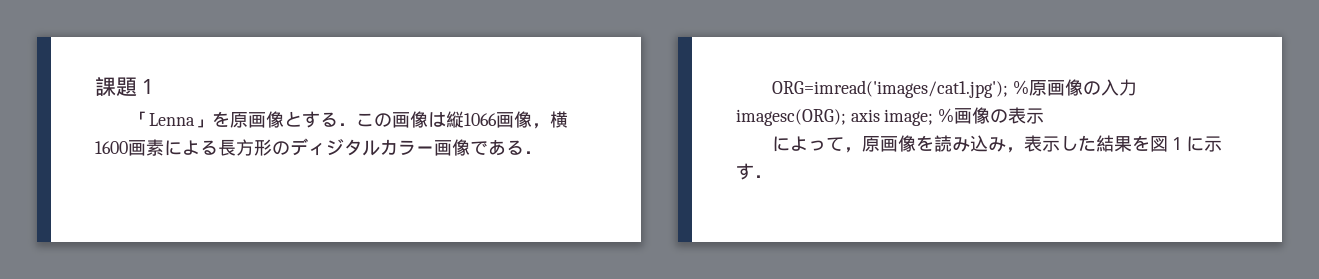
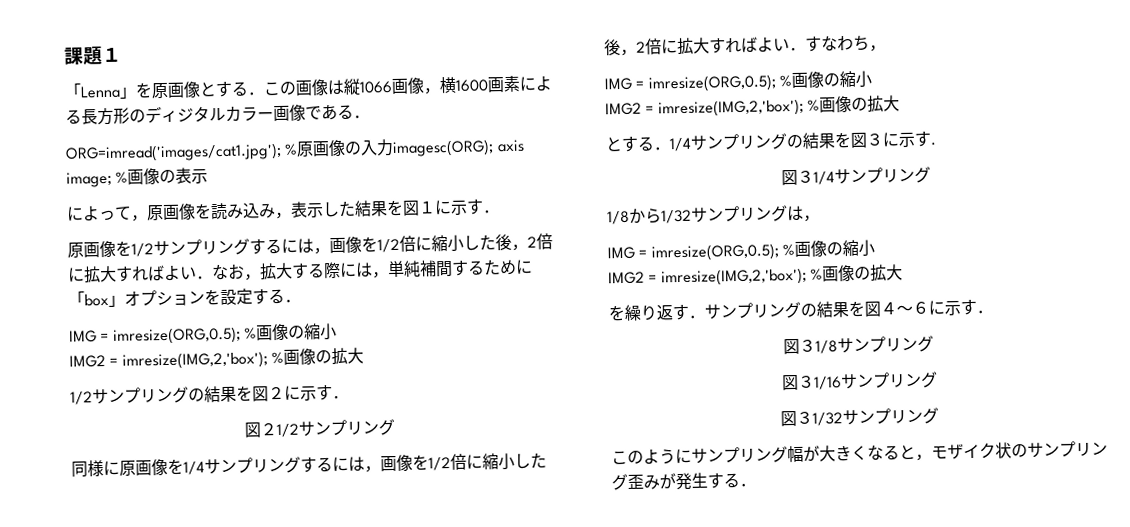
(772, 176) none -> [67,233,553,258] [67,259,533,284] [68,288,301,307] [69,323,337,345] [69,347,364,370] [70,384,349,405] [244,418,395,438] [71,452,547,478] [604,34,886,57] [604,70,872,93] [605,95,900,118] [605,130,936,152] [780,166,931,186] [607,205,820,225] [607,239,875,262] [608,264,903,287] [608,298,993,322] [783,335,934,355] [780,371,938,391] [780,407,939,427] [611,441,1108,465] [611,472,756,491] // 原画像を1/2サンプリングするには，画像を1/2倍に縮小した後，2倍に拡大すればよい．なお，拡大する際には，単純補間するために「box」オプションを設定する． // IMG = imresize(ORG,0.5); %画像の縮小 // IMG2 = imresize(IMG,2,'box'); %画像の拡大 // 1/2サンプリングの結果を図２に示す． // 図２1/2サンプリング // 同様に原画像を1/4サンプリングするには，画像を1/2倍に縮小した後，2倍に拡大すればよい．すなわち， // IMG = imresize(ORG,0.5); %画像の縮小 // IMG2 = imresize(IMG,2,'box'); %画像の拡大 // とする．1/4サンプリングの結果を図３に示す. // 図３1/4サンプリング // 1/8から1/32サンプリングは， // IMG = imresize(ORG,0.5); %画像の縮小 // IMG2 = imresize(IMG,2,'box'); %画像の拡大 // を繰り返す．サンプリングの結果を図４～６に示す． // 図３1/8サンプリング // 図３1/16サンプリング // 図３1/32サンプリング // このようにサンプリング幅が大きくなると，モザイク状のサンプリング歪みが発生する．

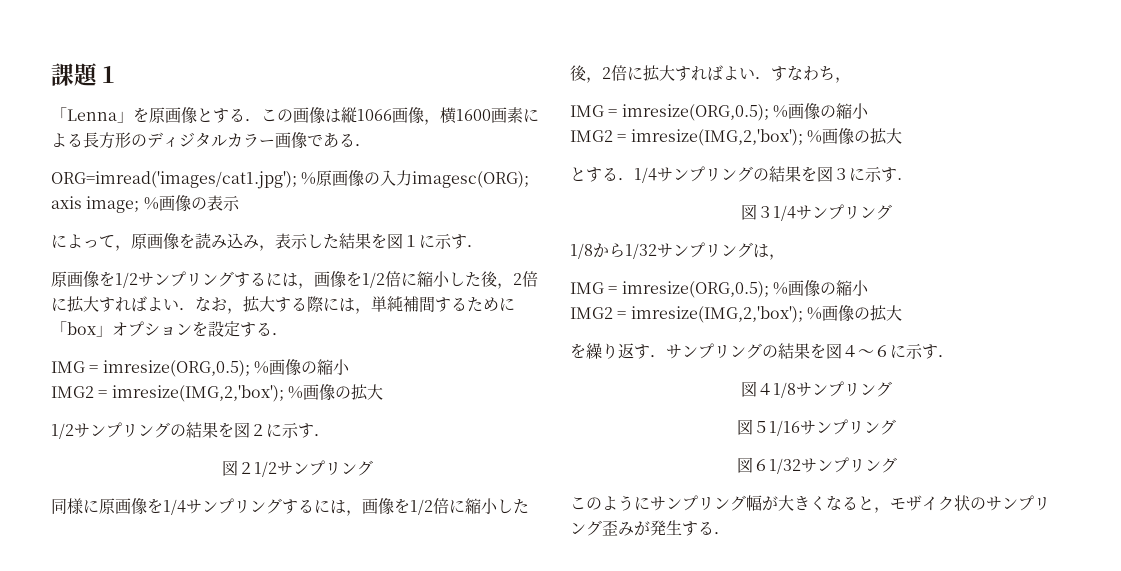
[799,339,816,352] ３ -> [757,383,773,395] ４
[796,375,815,388] ３ -> [753,421,769,433] ５
[796,411,813,424] ３ -> [752,459,769,471] ６

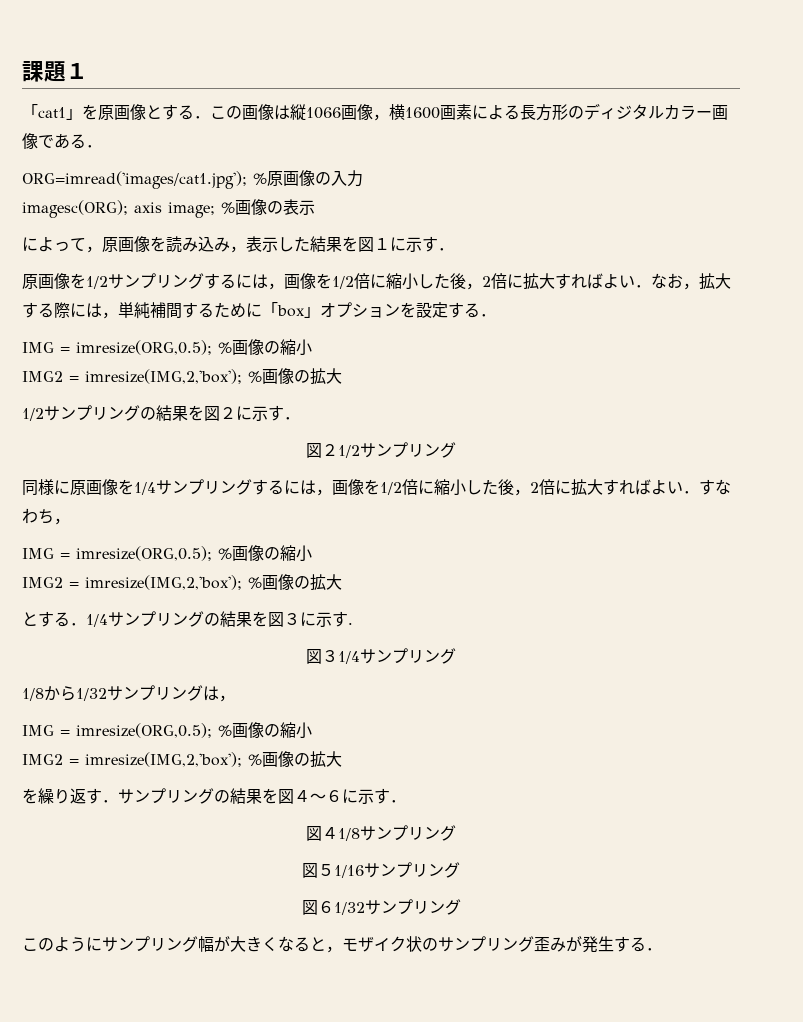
[67,109,117,121] Lenna -> [38,107,66,118] cat1
(413, 178) none -> (363, 178) //

